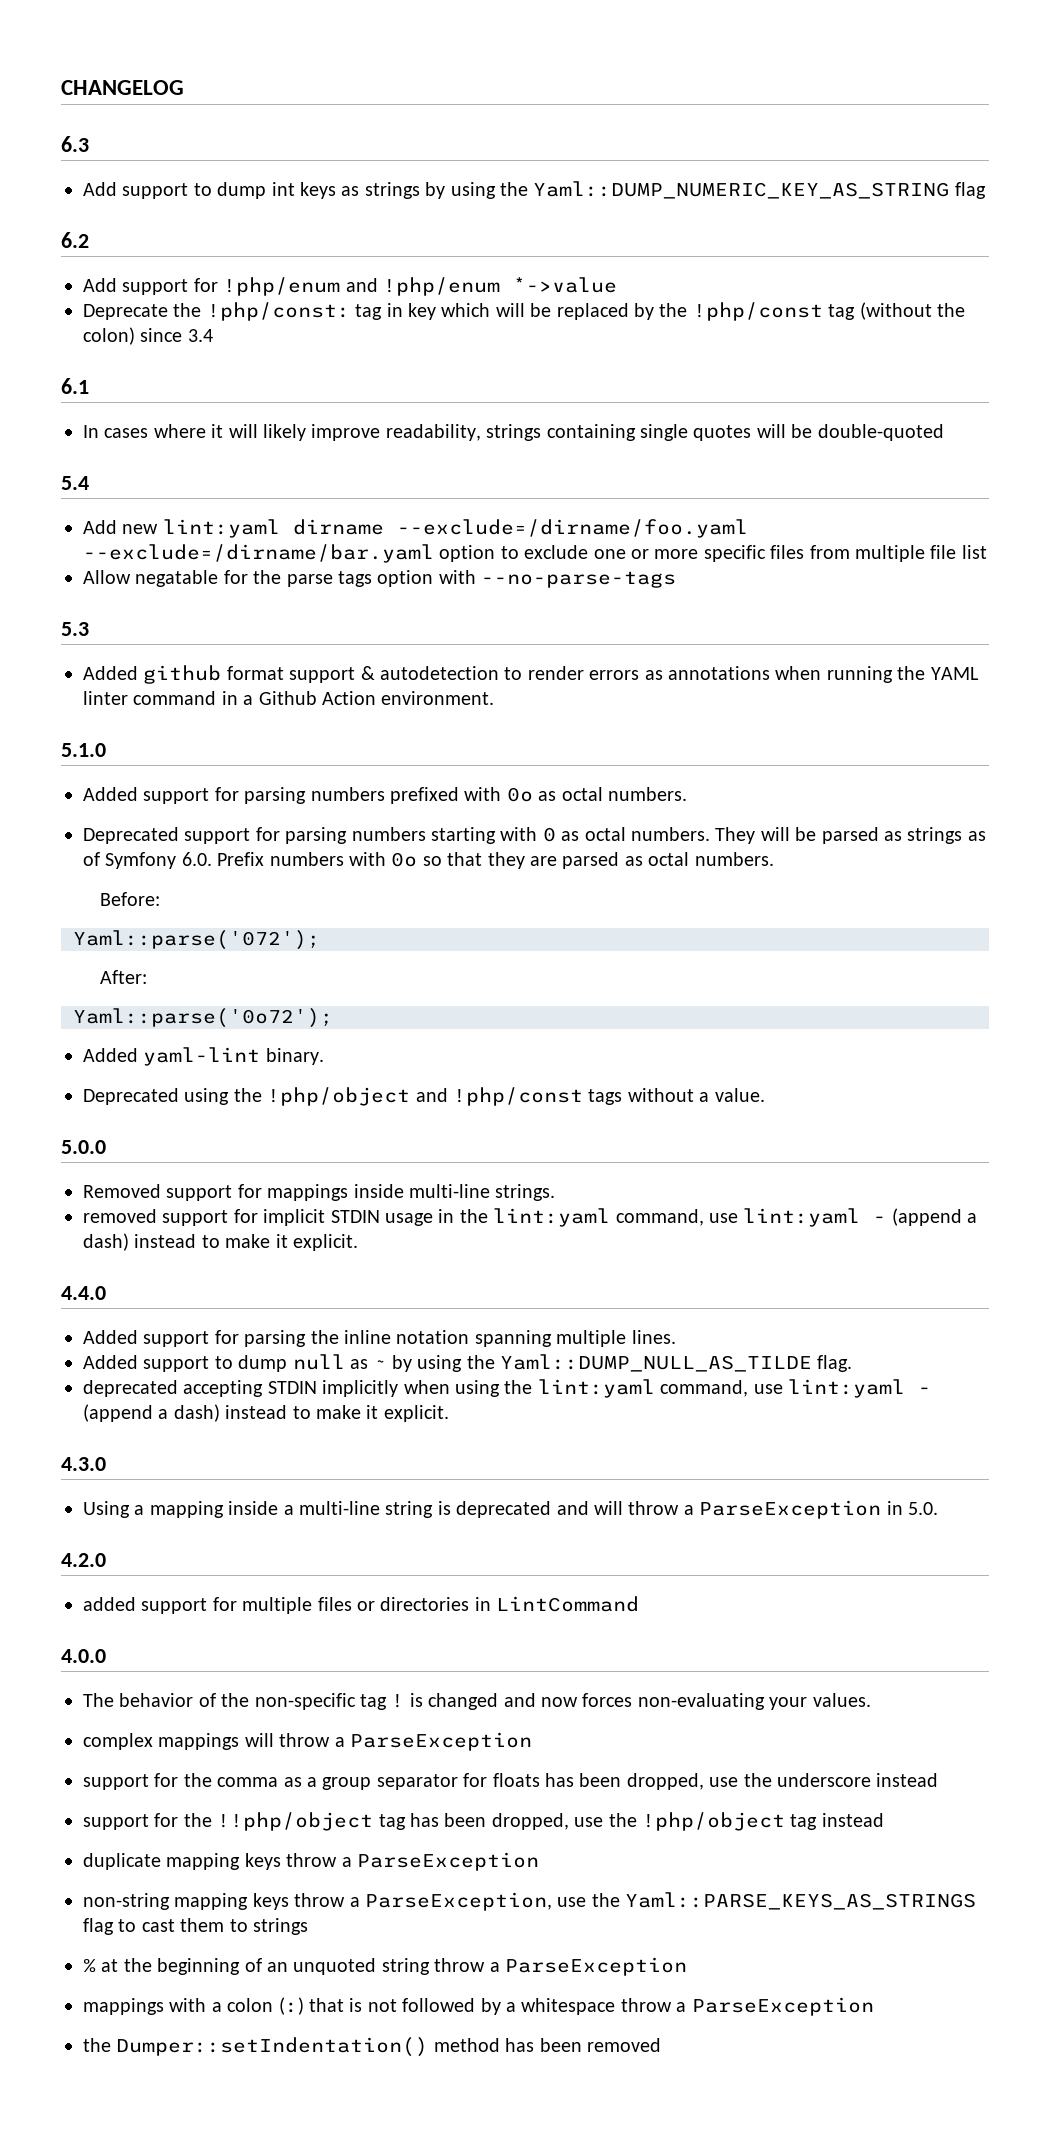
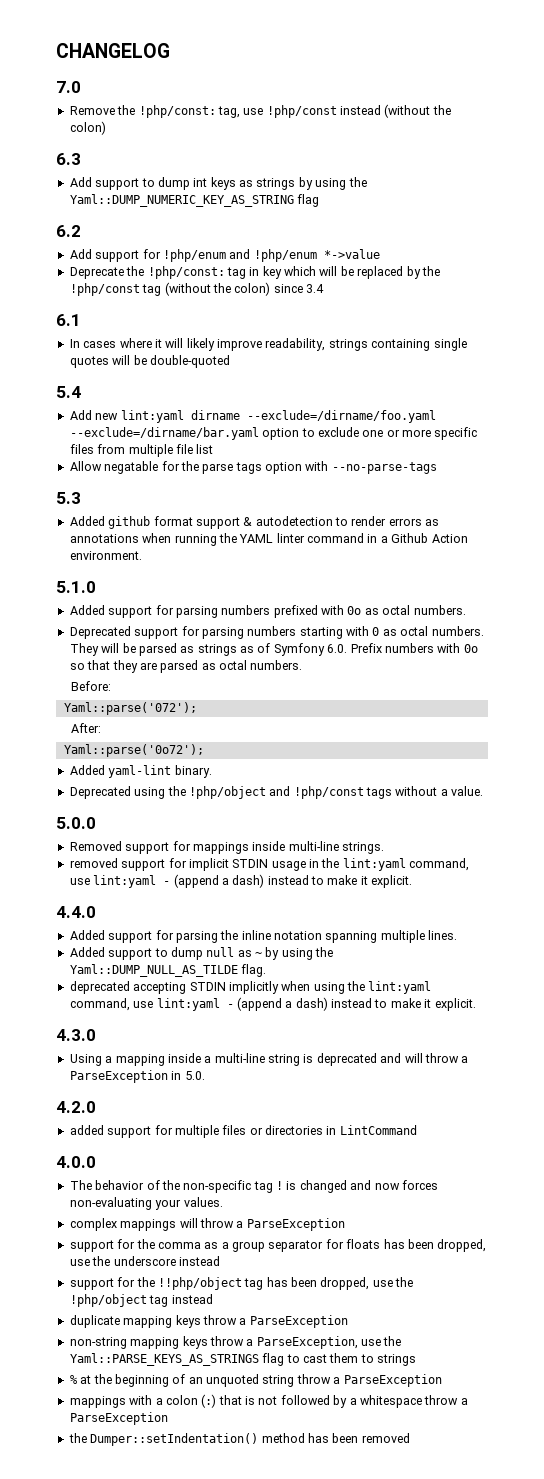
(184, 87) none -> [56,81,81,93] [69,104,451,118] [69,121,106,135] // 7.0 // Remove the !php/const: tag, use !php/const instead (without the colon)

